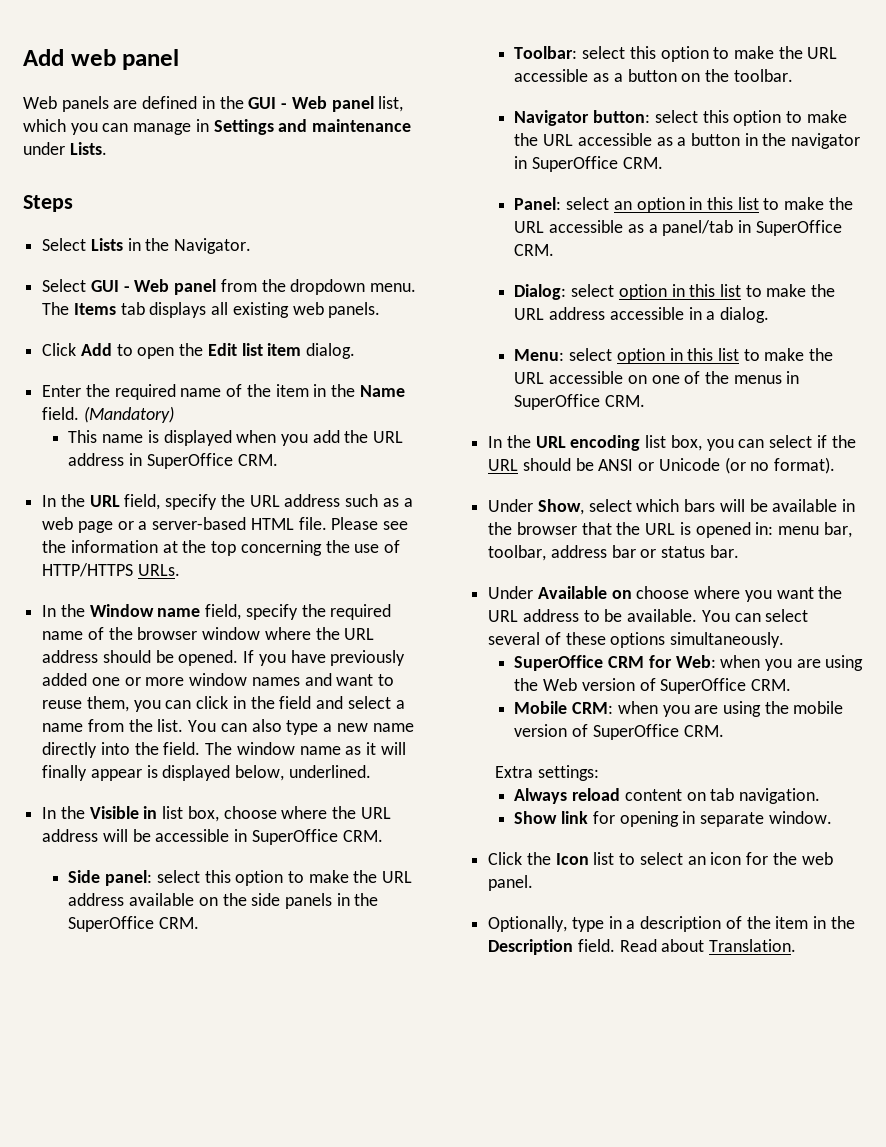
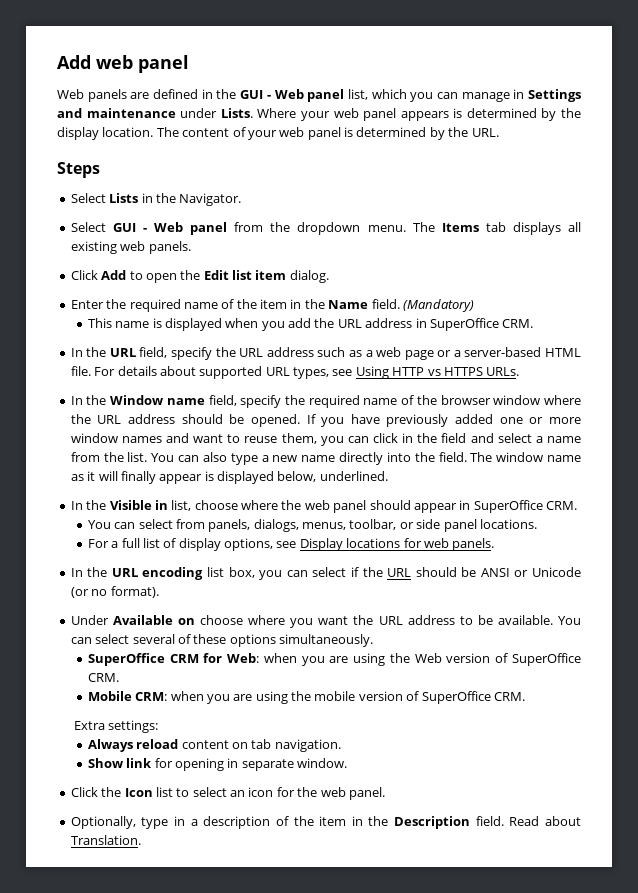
(107, 148) none -> [257,108,581,121] [57,127,499,140] Where your web panel appears is determined by the display location. The content of your web panel is determined by the URL.
[331,517,409,530] [42,540,401,556] [42,563,134,577] Please see the information at the top concerning the use of HTTP/HTTPS -> [94,366,483,379] For details about supported URL types, see Using HTTP vs HTTPS
[162,806,219,822] list box, -> [171,500,192,511] list,
[360,807,391,819] [42,829,383,845] [68,870,413,886] [68,893,379,909] [68,916,200,932] [514,46,838,62] [514,69,793,82] [514,110,847,126] [514,133,861,149] [514,156,663,172] [514,197,853,213] [514,220,842,236] [514,244,555,256] [514,284,836,300] [514,307,769,323] [514,348,834,364] [514,371,800,384] [514,394,646,410] URL address will be accessible in SuperOffice CRM. // Side panel: select this option to make the URL address available on the side panels in the SuperOffice CRM. // Toolbar: select this option to make the URL accessible as a button on the toolbar. // Navigator button: select this option to make the URL accessible as a button in the navigator in SuperOffice CRM. // Panel: select an option in this list to make the URL accessible as a panel/tab in SuperOffice CRM. // Dialog: select option in this list to make the URL address accessible in a dialog. // Menu: select option in this list to make the URL accessible on one of the menus in SuperOffice CRM. -> [304,500,577,513] [87,519,537,532] [87,538,495,551] web panel should appear in SuperOffice CRM. // You can select from panels, dialogs, menus, toolbar, or side panel locations. // For a full list of display options, see Display locations for web panels.
[488,499,856,515] [488,522,852,538] [488,545,739,561] // Under Show, select which bars will be available in the browser that the URL is opened in: menu bar, toolbar, address bar or status bar. -> (159, 592) none

